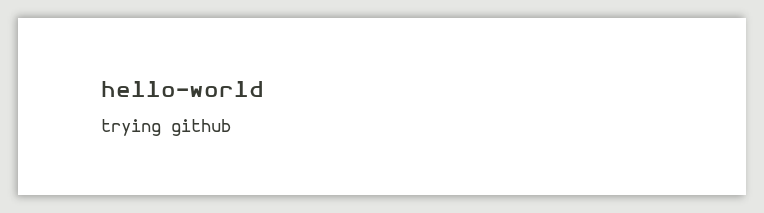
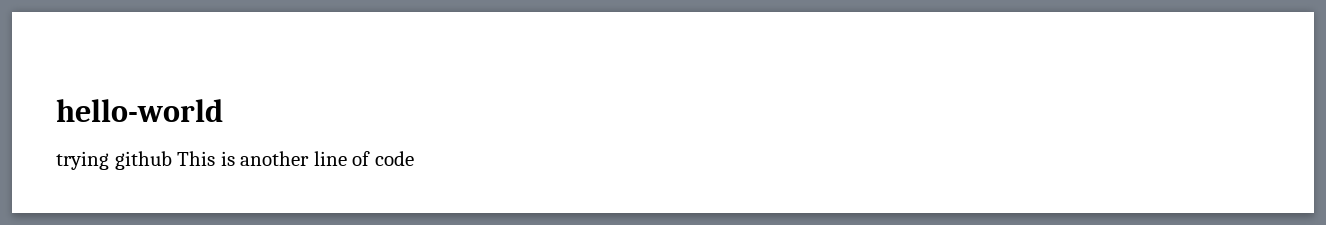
(231, 127) none -> [177,151,414,166] This is another line of code

